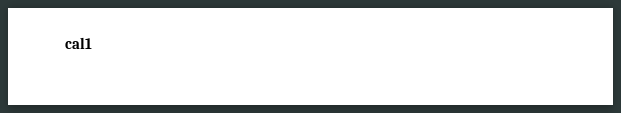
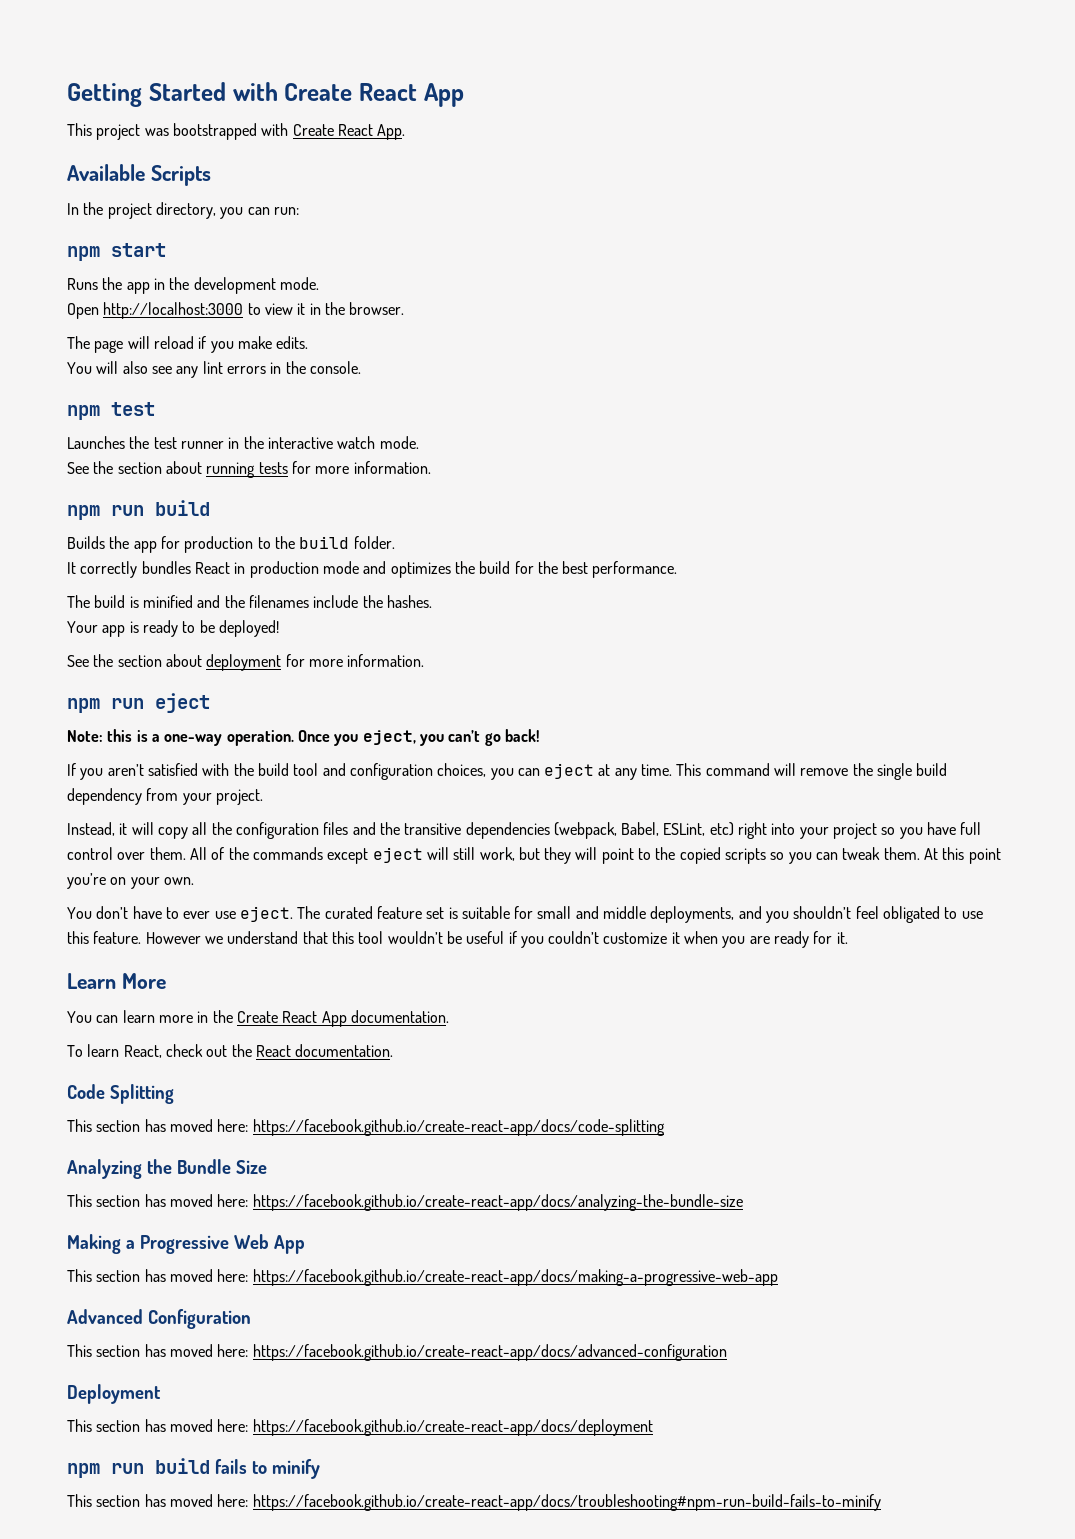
[65,37,92,49] cal1 -> [67,82,464,107] [67,123,406,140] [67,164,211,186] [67,202,299,219] [67,243,166,261] [67,277,319,294] [67,302,405,319] [67,336,309,353] [67,361,361,378] [67,402,155,420] [67,436,419,449] [67,461,431,478] [67,500,210,520] [67,536,395,553] [67,561,678,578] [67,595,432,608] [67,620,279,637] [67,654,425,671] [67,693,210,713] [67,729,540,746] [67,763,948,780] [67,788,263,805] [67,822,982,839] [67,847,1001,864] [67,873,194,889] [67,906,983,923] [67,931,848,948] [67,973,166,989] [67,1010,449,1027] [67,1044,394,1058] [67,1084,174,1104] [67,1119,665,1136] [67,1159,267,1179] [67,1194,743,1211] [67,1234,305,1254] [67,1269,778,1286] [67,1309,251,1329] [67,1344,727,1361] [67,1384,161,1404] [67,1419,653,1436] [67,1458,320,1479] [67,1494,881,1511] Getting Started with Create React App // This project was bootstrapped with Create React App. // Available Scripts // In the project directory, you can run: // npm start // Runs the app in the development mode. // Open http://localhost:3000 to view it in the browser. // The page will reload if you make edits. // You will also see any lint errors in the console. // npm test // Launches the test runner in the interactive watch mode. // See the section about running tests for more information. // npm run build // Builds the app for production to the build folder. // It correctly bundles React in production mode and optimizes the build for the best performance. // The build is minified and the filenames include the hashes. // Your app is ready to be deployed! // See the section about deployment for more information. // npm run eject // Note: this is a one-way operation. Once you eject, you can’t go back! // If you aren’t satisfied with the build tool and configuration choices, you can eject at any time. This command will remove the single build dependency from your project. // Instead, it will copy all the configuration files and the transitive dependencies (webpack, Babel, ESLint, etc) right into your project so you have full control over them. All of the commands except eject will still work, but they will point to the copied scripts so you can tweak them. At this point you’re on your own. // You don’t have to ever use eject. The curated feature set is suitable for small and middle deployments, and you shouldn’t feel obligated to use this feature. However we understand that this tool wouldn’t be useful if you couldn’t customize it when you are ready for it. // Learn More // You can learn more in the Create React App documentation. // To learn React, check out the React documentation. // Code Splitting // This section has moved here: https://facebook.github.io/create-react-app/docs/code-splitting // Analyzing the Bundle Size // This section has moved here: https://facebook.github.io/create-react-app/docs/analyzing-the-bundle-size // Making a Progressive Web App // This section has moved here: https://facebook.github.io/create-react-app/docs/making-a-progressive-web-app // Advanced Configuration // This section has moved here: https://facebook.github.io/create-react-app/docs/advanced-configuration // Deployment // This section has moved here: https://facebook.github.io/create-react-app/docs/deployment // npm run build fails to minify // This section has moved here: https://facebook.github.io/create-react-app/docs/troubleshooting#npm-run-build-fails-to-minify

